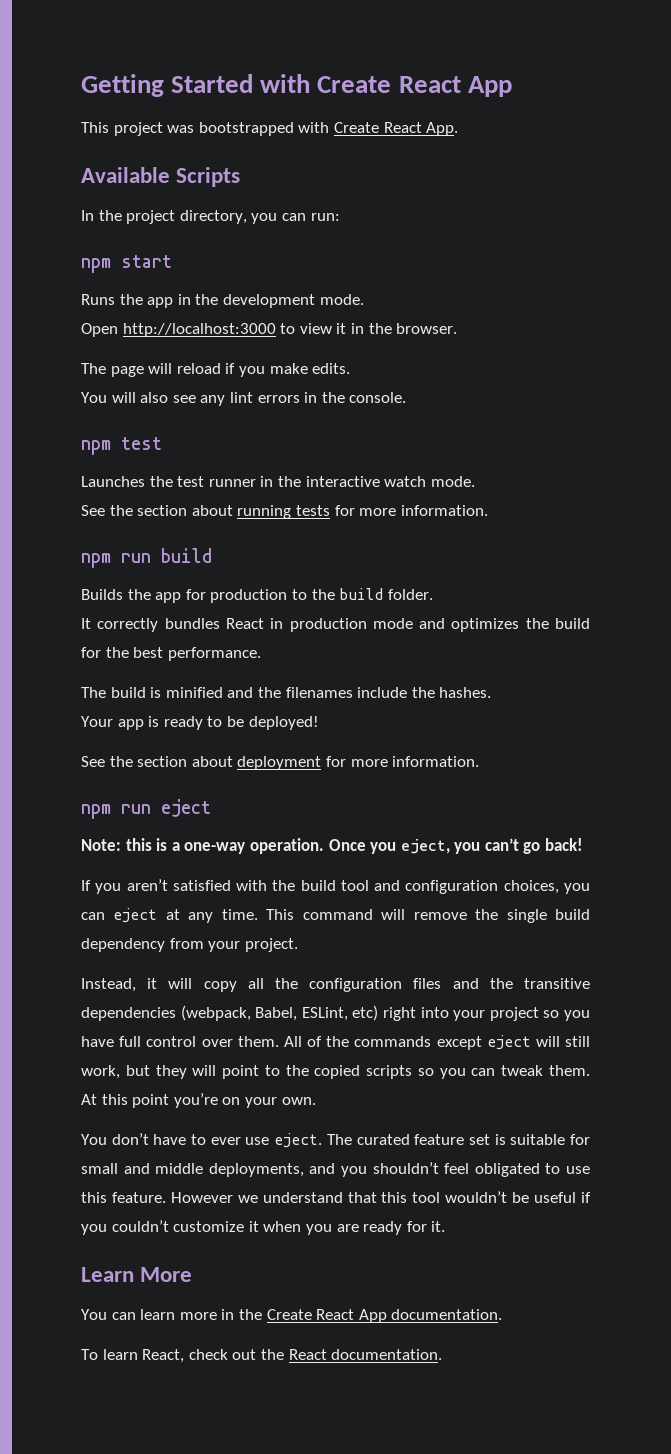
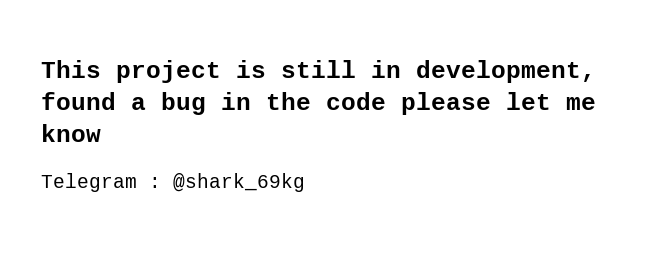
[81,74,512,97] [81,122,459,136] [81,167,241,187] [81,210,340,224] [81,255,172,273] [81,294,364,308] [81,323,458,337] [81,363,351,377] [81,392,407,406] [81,437,162,455] [81,476,475,487] [81,505,488,519] [81,548,212,568] [81,588,433,603] [81,618,590,632] [81,647,261,661] [81,687,492,698] [81,716,319,730] [81,756,480,770] [81,799,211,819] [81,838,584,854] [81,879,590,894] [81,908,590,923] [81,938,298,952] [81,978,590,992] [81,1005,591,1021] [81,1035,590,1050] [81,1065,590,1079] [81,1093,316,1108] [81,1133,590,1148] [81,1162,591,1177] [81,1191,592,1203] [81,1220,446,1235] [81,1267,193,1282] [81,1309,503,1323] [81,1349,443,1363] Getting Started with Create React App // This project was bootstrapped with Create React App. // Available Scripts // In the project directory, you can run: // npm start // Runs the app in the development mode. // Open http://localhost:3000 to view it in the browser. // The page will reload if you make edits. // You will also see any lint errors in the console. // npm test // Launches the test runner in the interactive watch mode. // See the section about running tests for more information. // npm run build // Builds the app for production to the build folder. // It correctly bundles React in production mode and optimizes the build for the best performance. // The build is minified and the filenames include the hashes. // Your app is ready to be deployed! // See the section about deployment for more information. // npm run eject // Note: this is a one-way operation. Once you eject, you can’t go back! // If you aren’t satisfied with the build tool and configuration choices, you can eject at any time. This command will remove the single build dependency from your project. // Instead, it will copy all the configuration files and the transitive dependencies (webpack, Babel, ESLint, etc) right into your project so you have full control over them. All of the commands except eject will still work, but they will point to the copied scripts so you can tweak them. At this point you’re on your own. // You don’t have to ever use eject. The curated feature set is suitable for small and middle deployments, and you shouldn’t feel obligated to use this feature. However we understand that this tool wouldn’t be useful if you couldn’t customize it when you are ready for it. // Learn More // You can learn more in the Create React App documentation. // To learn React, check out the React documentation. -> [41,60,596,83] [41,92,596,115] [41,124,101,142] [41,173,305,192] This project is still in development, found a bug in the code please let me know // Telegram : @shark_69kg

